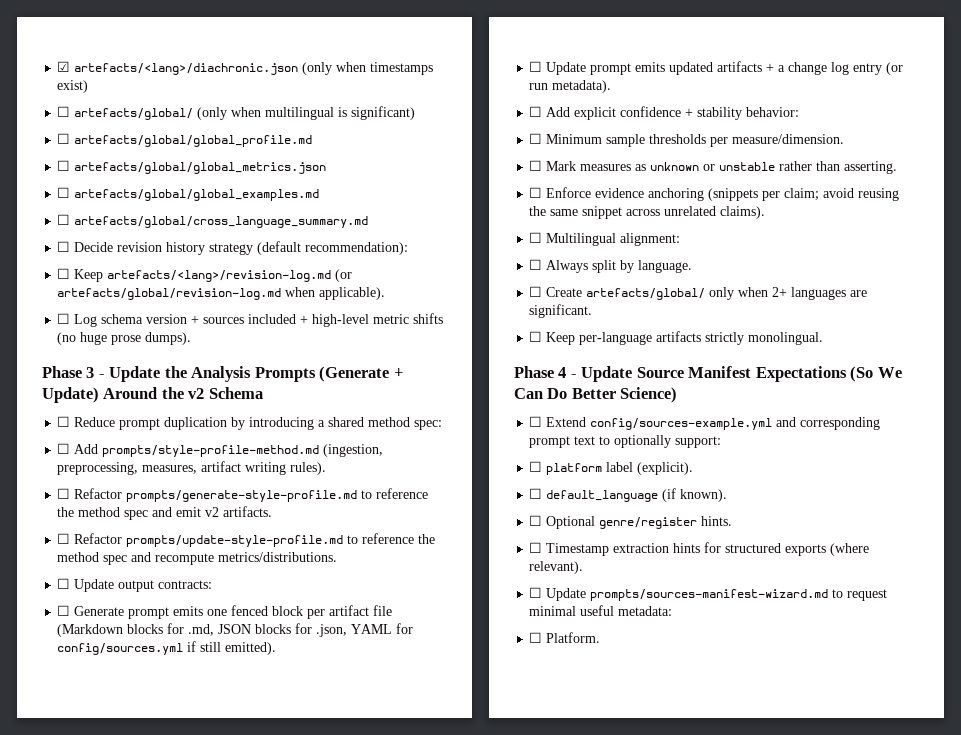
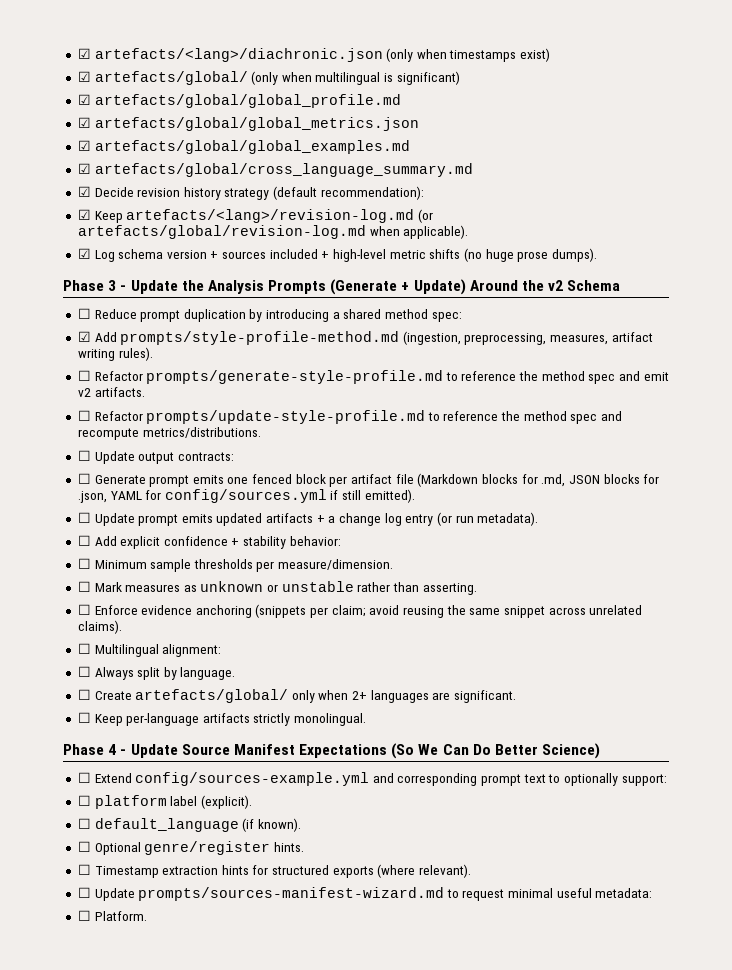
[57,106,71,117] ☐ -> [77,71,91,82] ☑
[57,133,71,144] ☐ -> [77,94,91,105] ☑
[57,160,71,171] ☐ -> [77,117,91,128] ☑
[57,187,71,198] ☐ -> [77,140,91,151] ☑
[57,214,71,225] ☐ -> [77,163,91,174] ☑
[57,241,71,252] ☐ -> [77,186,91,197] ☑
[57,268,71,279] ☐ -> [77,209,91,220] ☑
[57,313,71,324] ☐ -> [77,248,91,259] ☑
[57,443,71,454] ☐ -> [77,331,91,342] ☑

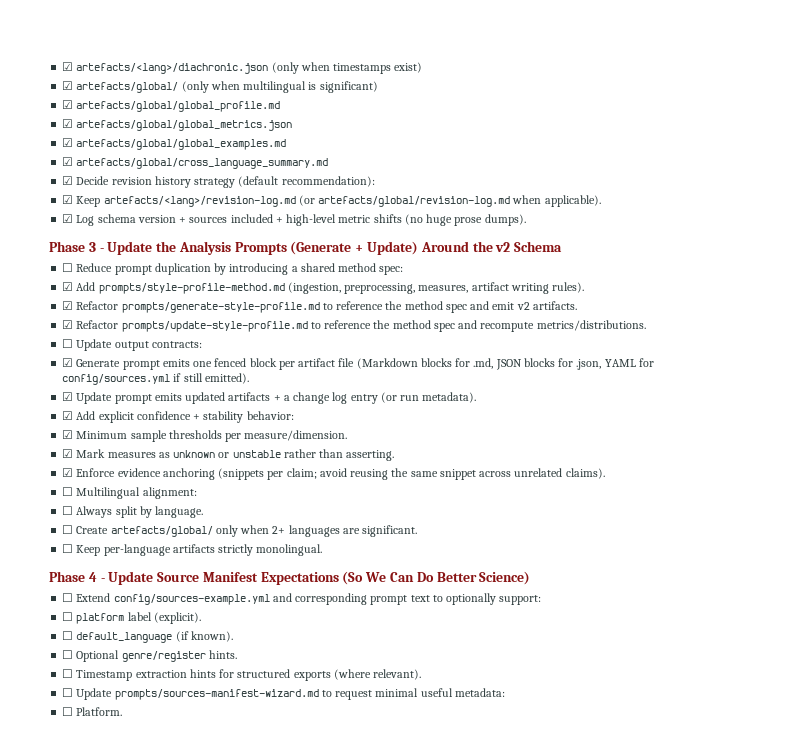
[77,370,91,381] ☐ -> [62,301,74,310] ☑
[77,410,91,421] ☐ -> [62,320,74,329] ☑
[77,473,91,484] ☐ -> [62,358,74,367] ☑
[77,512,91,523] ☐ -> [62,392,74,401] ☑
[77,535,91,546] ☐ -> [62,411,74,420] ☑
[77,558,91,569] ☐ -> [62,430,74,439] ☑
[77,581,91,592] ☐ -> [62,449,74,458] ☑
[77,604,91,615] ☐ -> [62,468,74,477] ☑

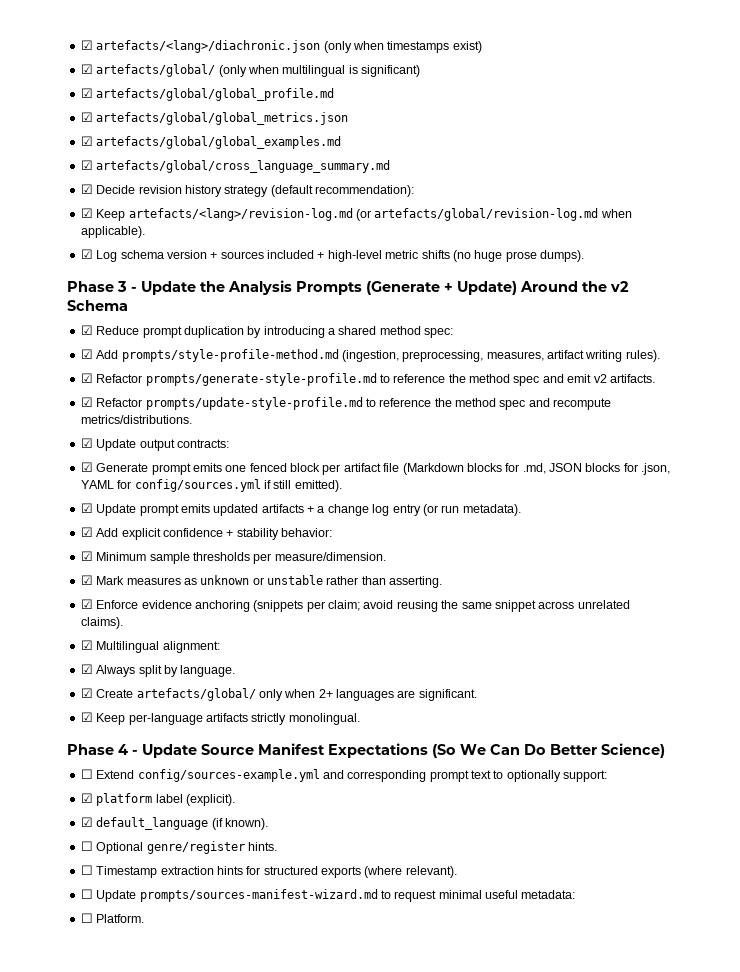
[62,263,74,272] ☐ -> [80,325,93,335] ☑
[62,339,74,348] ☐ -> [80,438,93,448] ☑
[62,487,74,496] ☐ -> [80,640,93,650] ☑
[62,506,74,515] ☐ -> [80,664,93,674] ☑
[62,525,74,534] ☐ -> [80,688,93,698] ☑
[62,544,74,553] ☐ -> [80,712,93,722] ☑
[62,612,74,621] ☐ -> [80,793,93,803] ☑
[62,631,74,640] ☐ -> [80,817,93,827] ☑

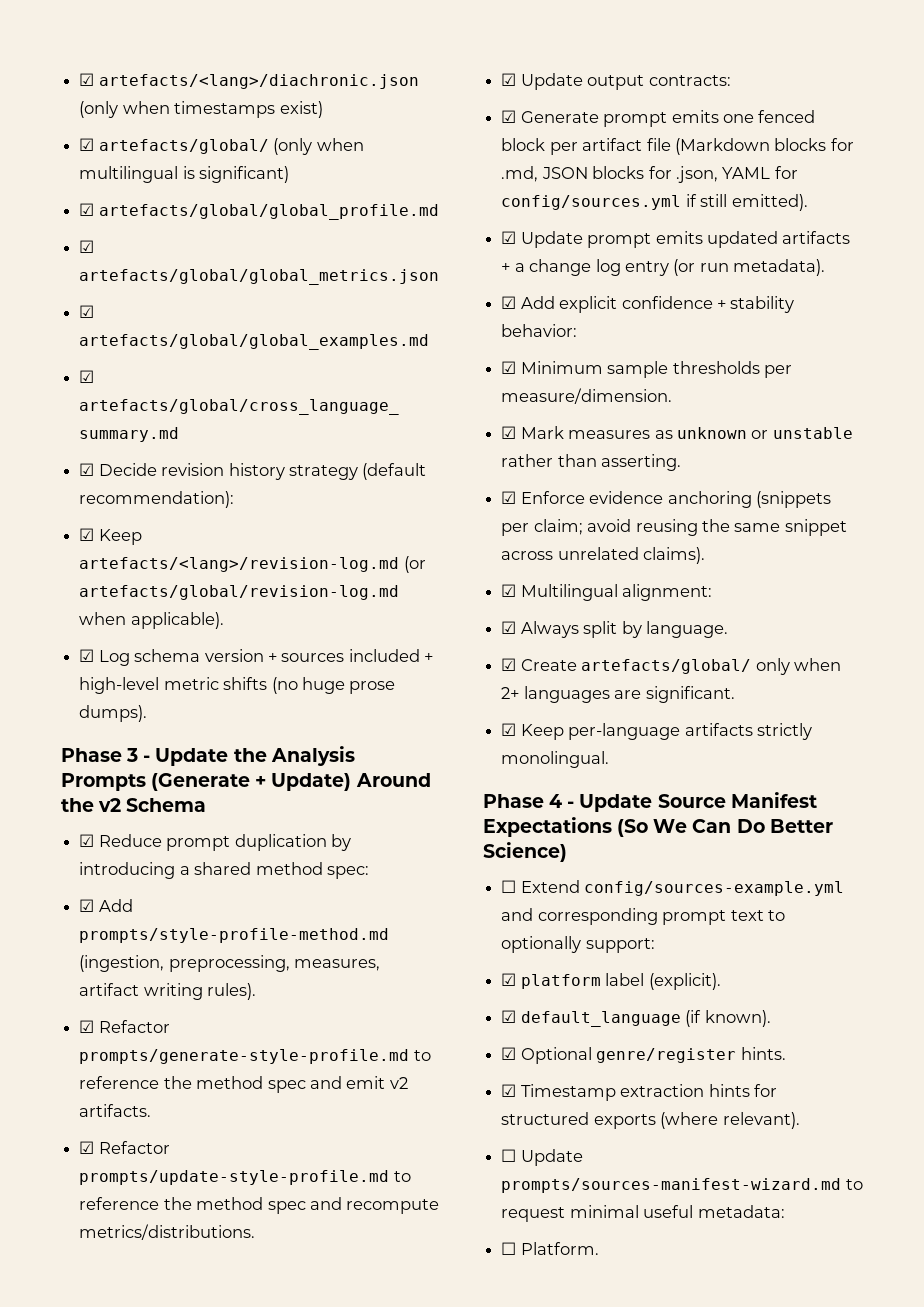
[80,841,93,851] ☐ -> [501,1047,517,1060] ☑
[80,865,93,875] ☐ -> [501,1084,517,1097] ☑

